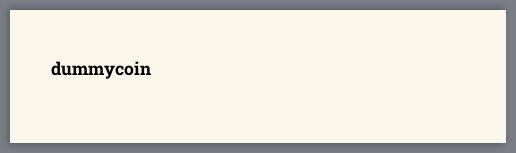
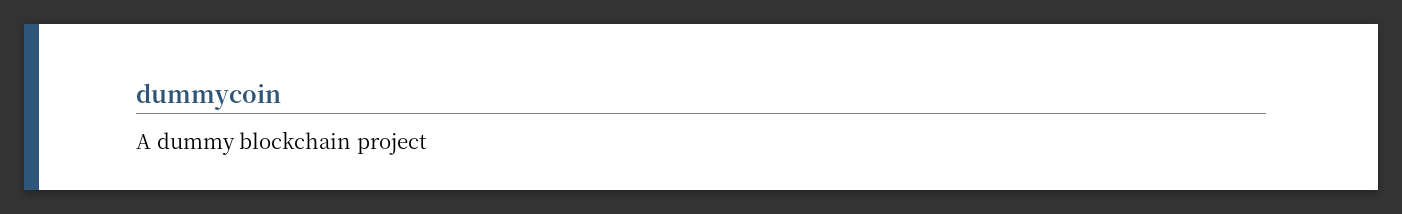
(151, 70) none -> [136,131,427,155] // A dummy blockchain project

